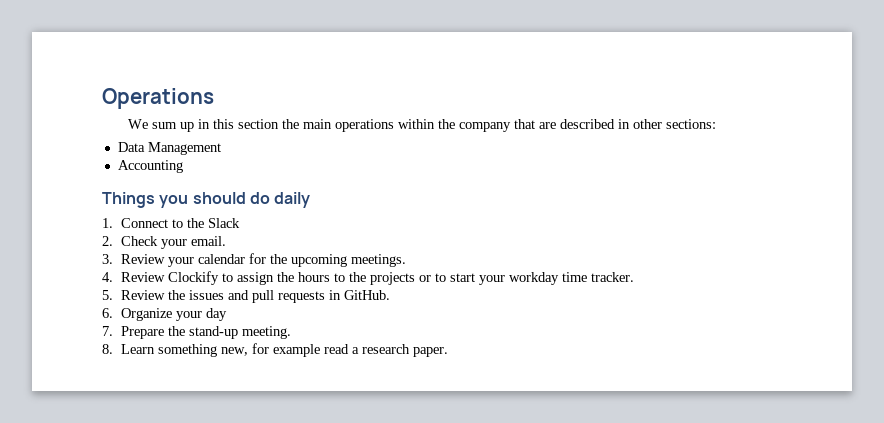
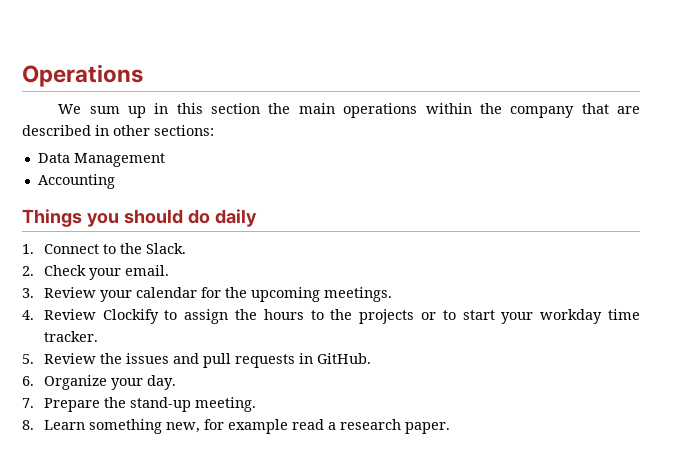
[207,218,240,228] Slack -> [145,243,186,254] Slack.
[205,308,227,321] day -> [146,375,176,390] day.

